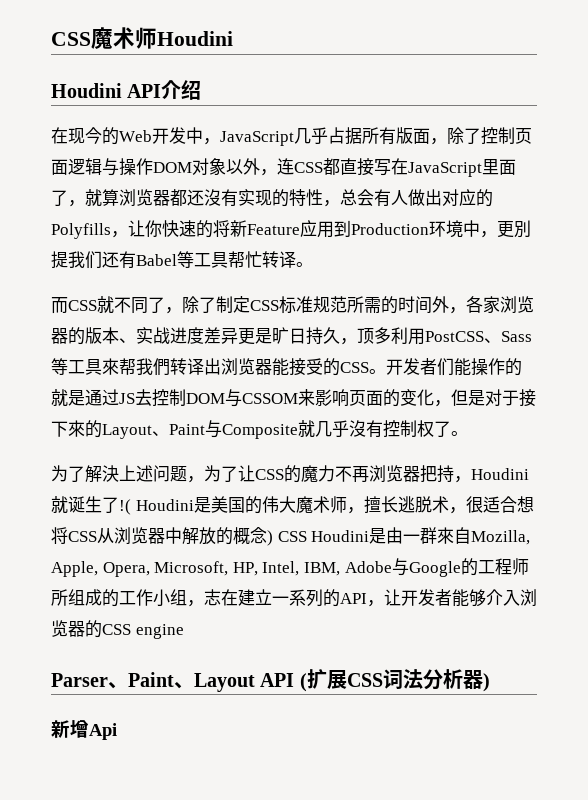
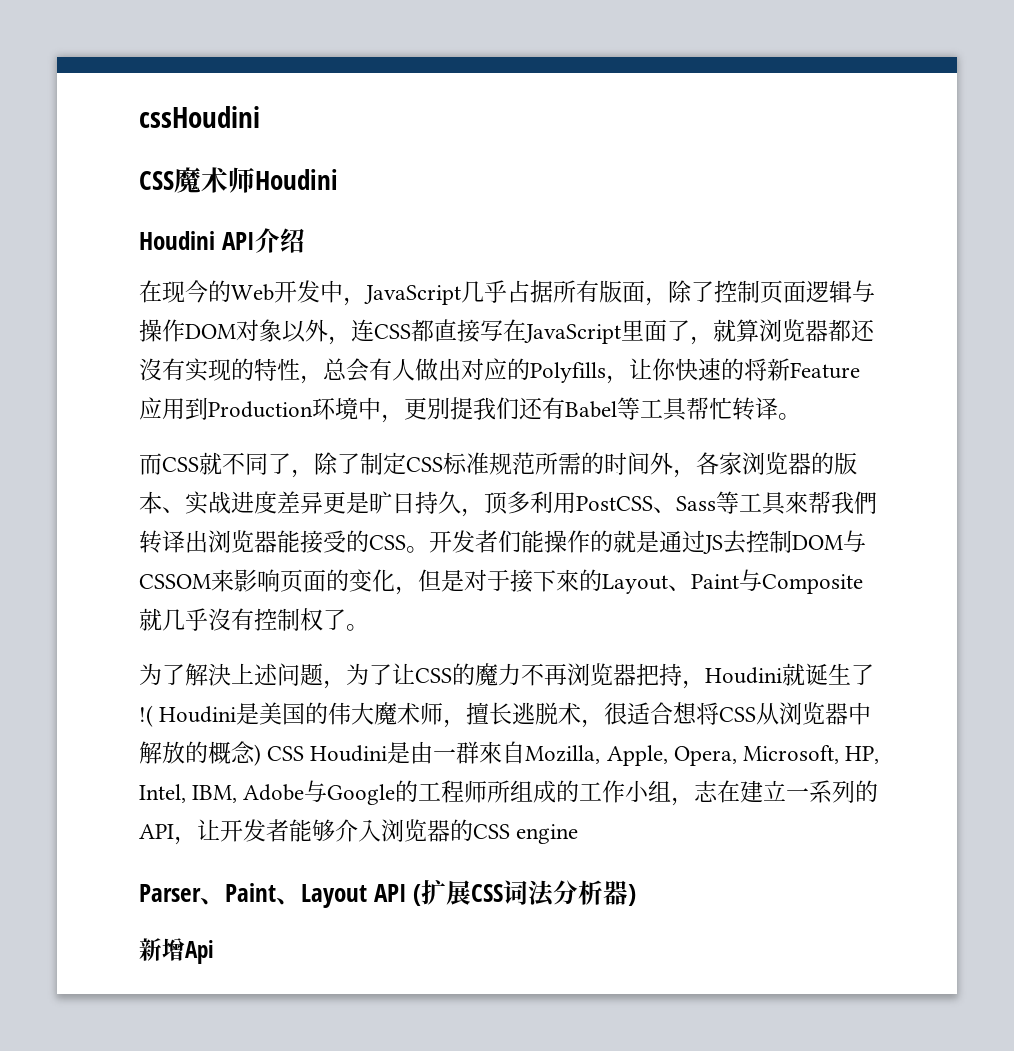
(51, 39) none -> [139,106,260,128] cssHoudini //

